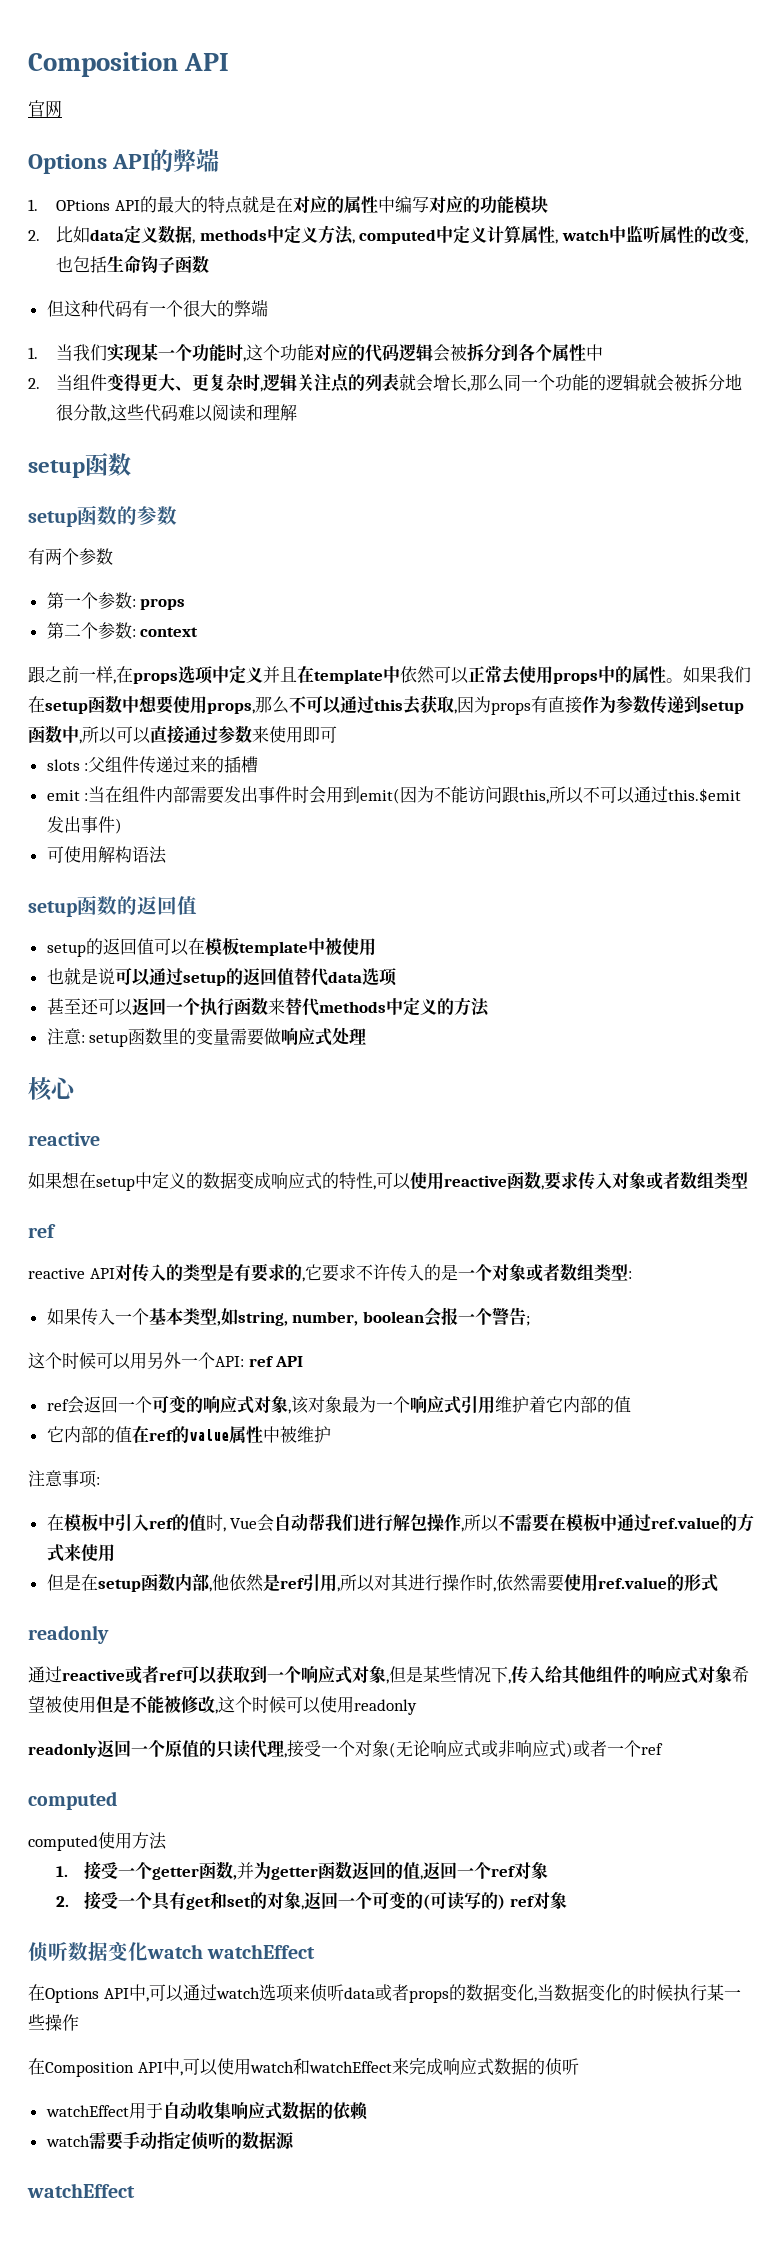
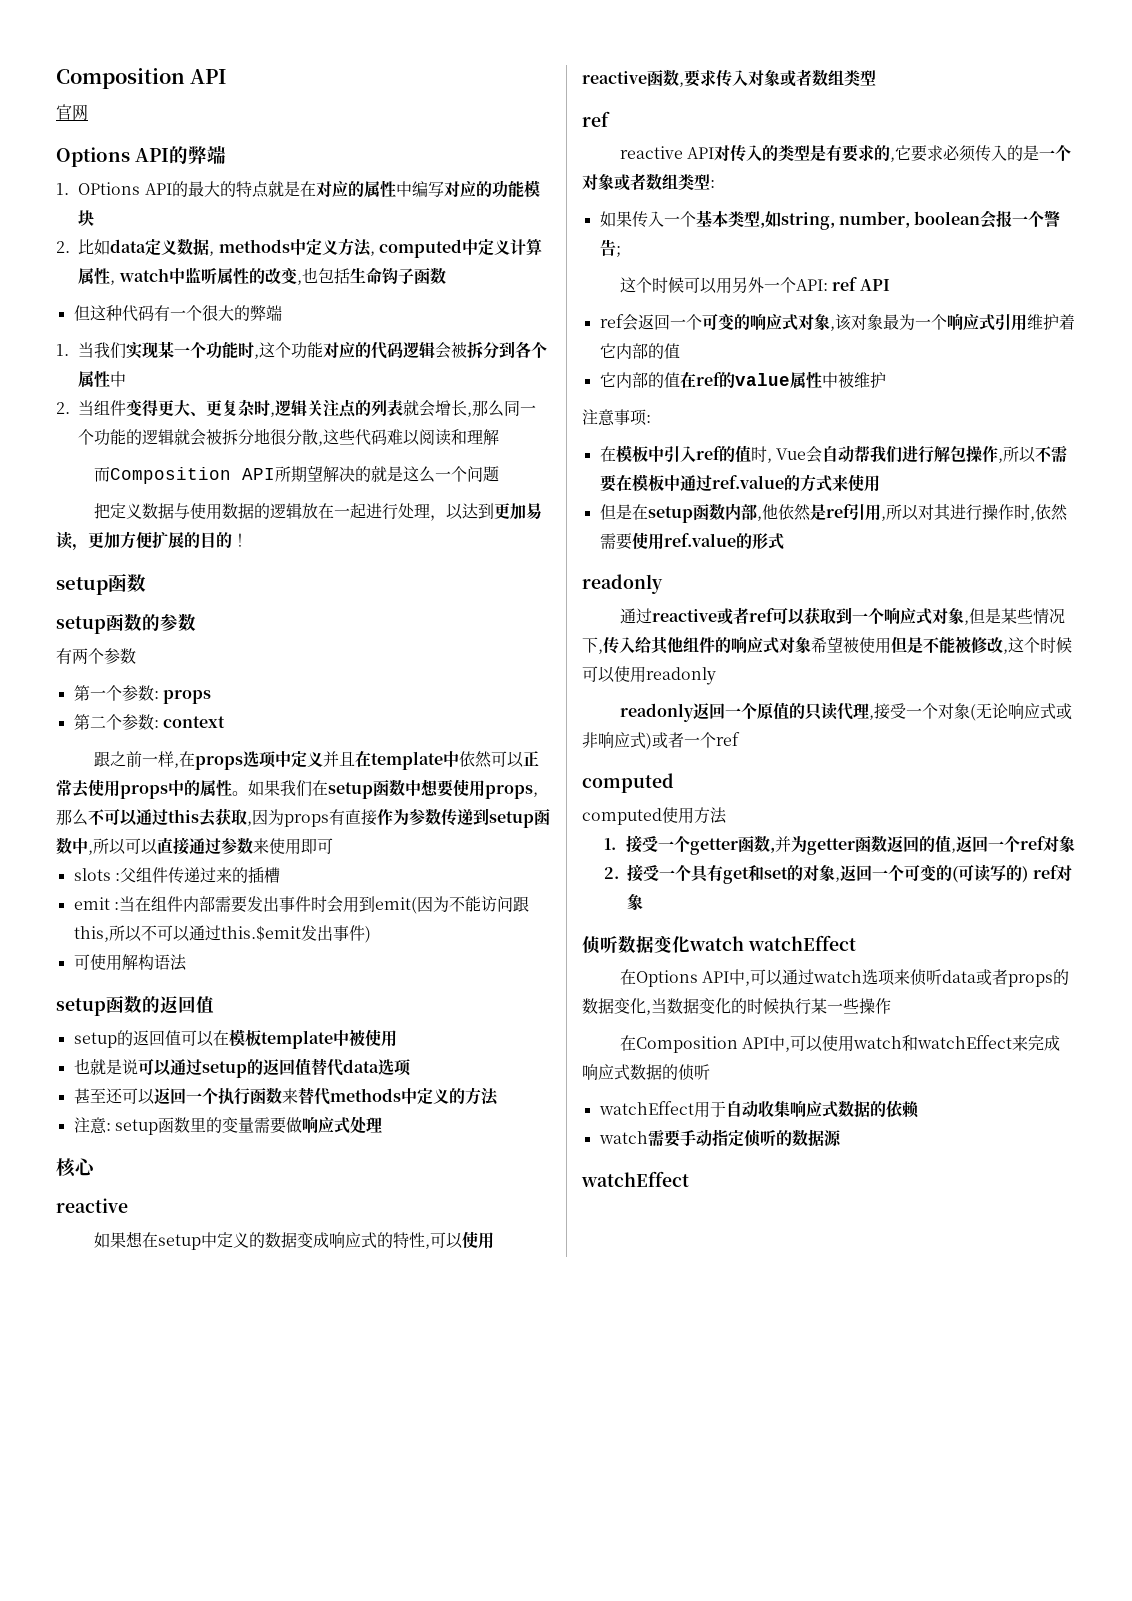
(298, 412) none -> [94,465,500,484] [94,503,543,521] [56,531,248,551] // 而Composition API所期望解决的就是这么一个问题 // 把定义数据与使用数据的逻辑放在一起进行处理，以达到更加易读，更加方便扩展的目的！
[355,1264,390,1281] 不许 -> [943,145,977,162] 必须

